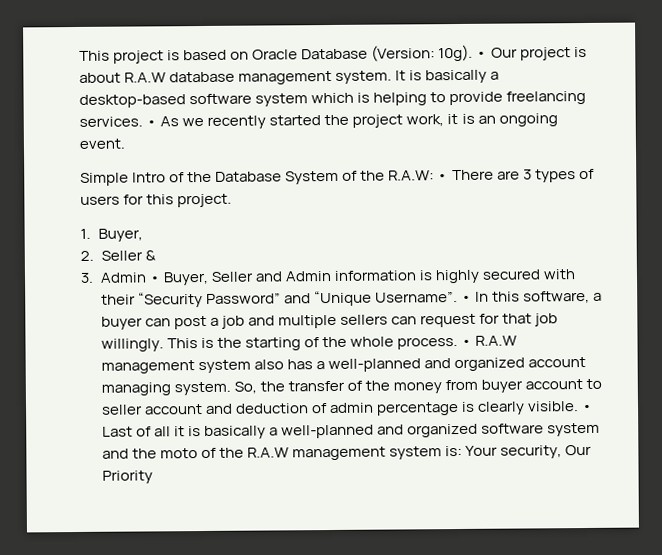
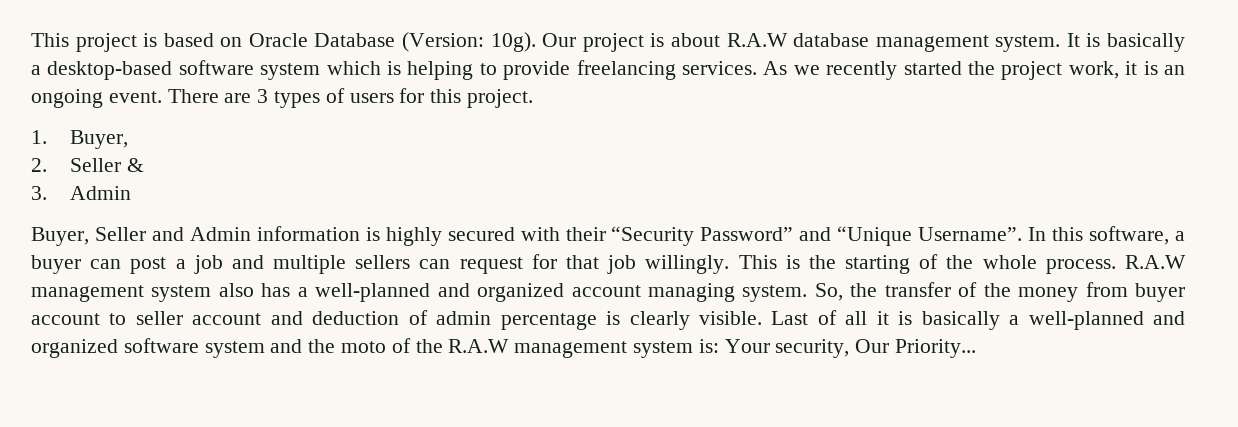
[476,51,488,58] • -> (536, 42) none
[146,120,158,127] • -> (757, 68) none
[80,170,449,186] // Simple Intro of the Database System of the R.A.W: • -> (162, 97) none
[148,276,161,283] • -> (131, 193) //
[460,295,472,302] • -> (1023, 234) none
[460,339,472,346] • -> (1116, 266) none
[582,404,593,412] • -> (762, 318) none
[101,470,153,484] Priority -> [895,339,977,358] Priority...

